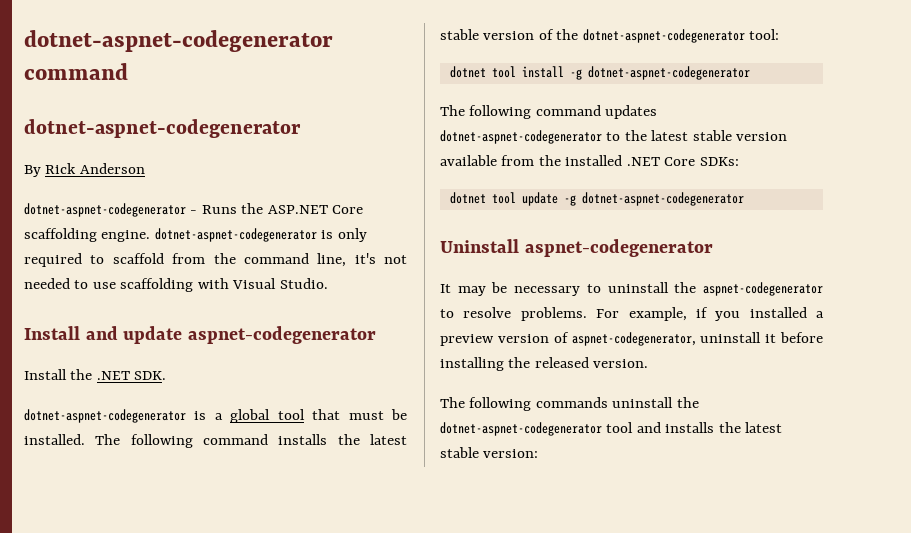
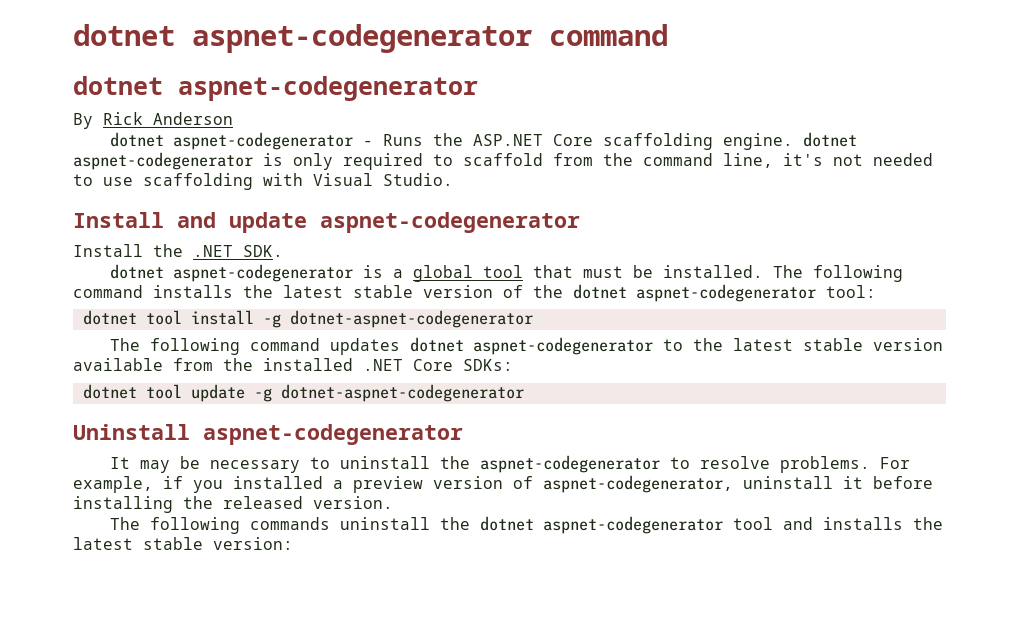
[24,30,333,52] dotnet-aspnet-codegenerator -> [73,24,532,53] dotnet aspnet-codegenerator
[24,119,301,138] dotnet-aspnet-codegenerator -> [73,76,478,101] dotnet aspnet-codegenerator
[24,203,186,217] dotnet-aspnet-codegenerator -> [109,132,353,150] dotnet aspnet-codegenerator
[154,228,317,242] dotnet-aspnet-codegenerator -> [802,132,857,147] [73,152,253,170] dotnet aspnet-codegenerator
[24,409,186,423] dotnet-aspnet-codegenerator -> [109,264,353,282] dotnet aspnet-codegenerator
[582,29,745,43] dotnet-aspnet-codegenerator -> [573,284,816,302] dotnet aspnet-codegenerator
[440,130,602,144] dotnet-aspnet-codegenerator -> [409,337,653,355] dotnet aspnet-codegenerator
[440,422,602,436] dotnet-aspnet-codegenerator -> [479,516,723,534] dotnet aspnet-codegenerator

